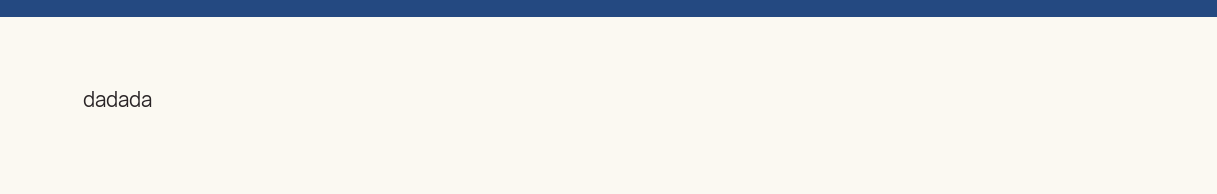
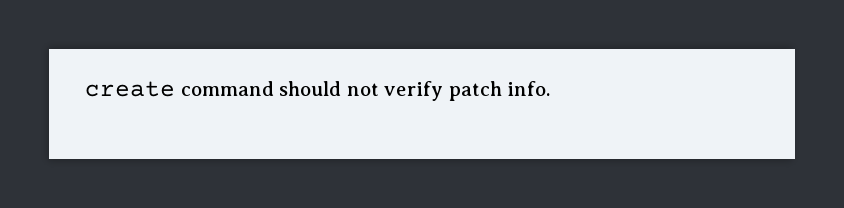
[83,91,152,107] dadada -> [85,81,551,101] create command should not verify patch info.

